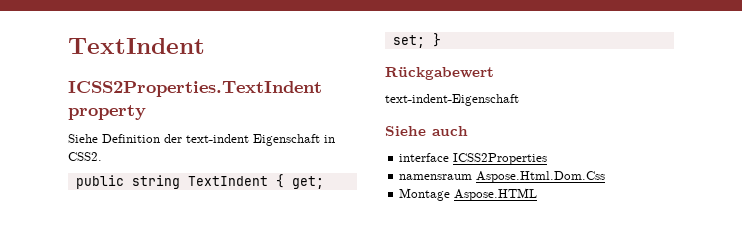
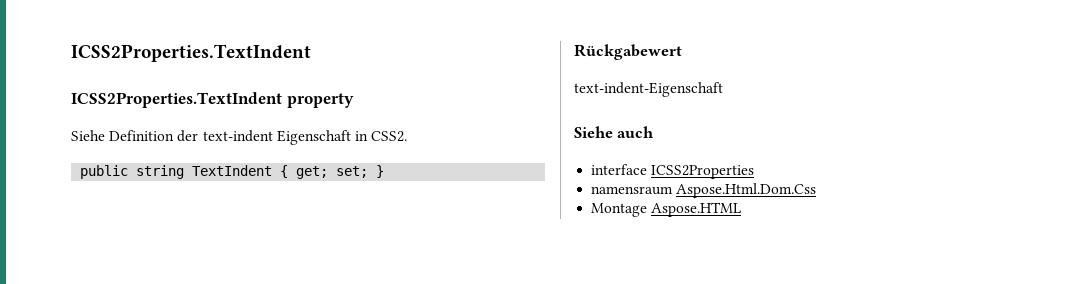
[68,38,205,54] TextIndent -> [71,44,311,62] ICSS2Properties.TextIndent

